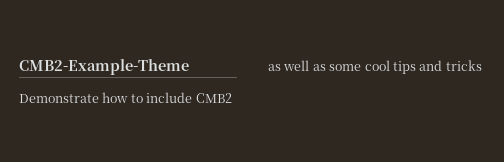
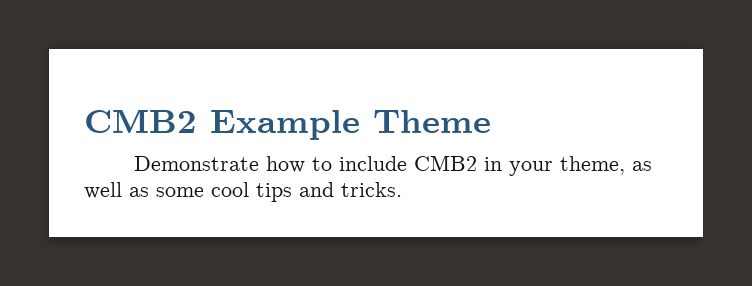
[19,59,189,75] CMB2-Example-Theme -> [84,109,491,140] CMB2 Example Theme
(232, 98) none -> [483,156,625,176] in your theme,
[445,60,482,71] tricks -> [341,182,402,197] tricks.

